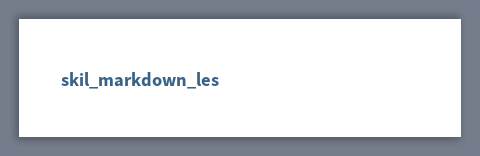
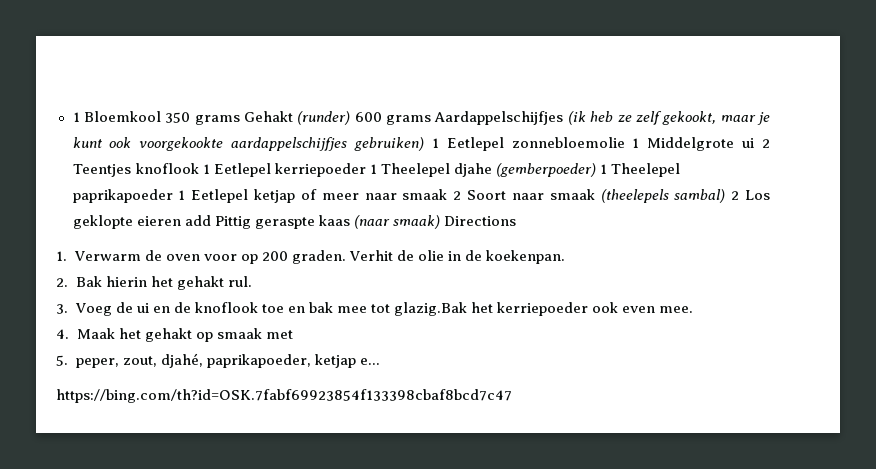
[61,72,219,89] skil_markdown_les -> [72,111,771,125] [72,137,771,151] [72,163,680,177] [72,189,770,203] [72,215,516,229] [56,250,566,264] [56,276,252,290] [56,302,694,316] [56,328,293,342] [56,353,380,368] [56,389,512,403] 1 Bloemkool 350 grams Gehakt (runder) 600 grams Aardappelschijfjes (ik heb ze zelf gekookt, maar je kunt ook voorgekookte aardappelschijfjes gebruiken) 1 Eetlepel zonnebloemolie 1 Middelgrote ui 2 Teentjes knoflook 1 Eetlepel kerriepoeder 1 Theelepel djahe (gemberpoeder) 1 Theelepel paprikapoeder 1 Eetlepel ketjap of meer naar smaak 2 Soort naar smaak (theelepels sambal) 2 Los geklopte eieren add Pittig geraspte kaas (naar smaak) Directions // 1. Verwarm de oven voor op 200 graden. Verhit de olie in de koekenpan. // 2. Bak hierin het gehakt rul. // 3. Voeg de ui en de knoflook toe en bak mee tot glazig.Bak het kerriepoeder ook even mee. // 4. Maak het gehakt op smaak met // 5. peper, zout, djahé, paprikapoeder, ketjap e... // https://bing.com/th?id=OSK.7fabf69923854f133398cbaf8bcd7c47

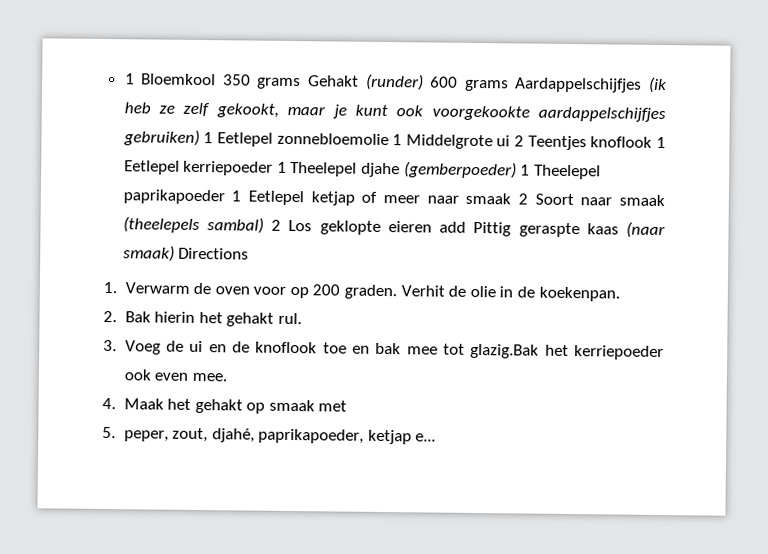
[56,389,512,403] // https://bing.com/th?id=OSK.7fabf69923854f133398cbaf8bcd7c47 -> (437, 437) none

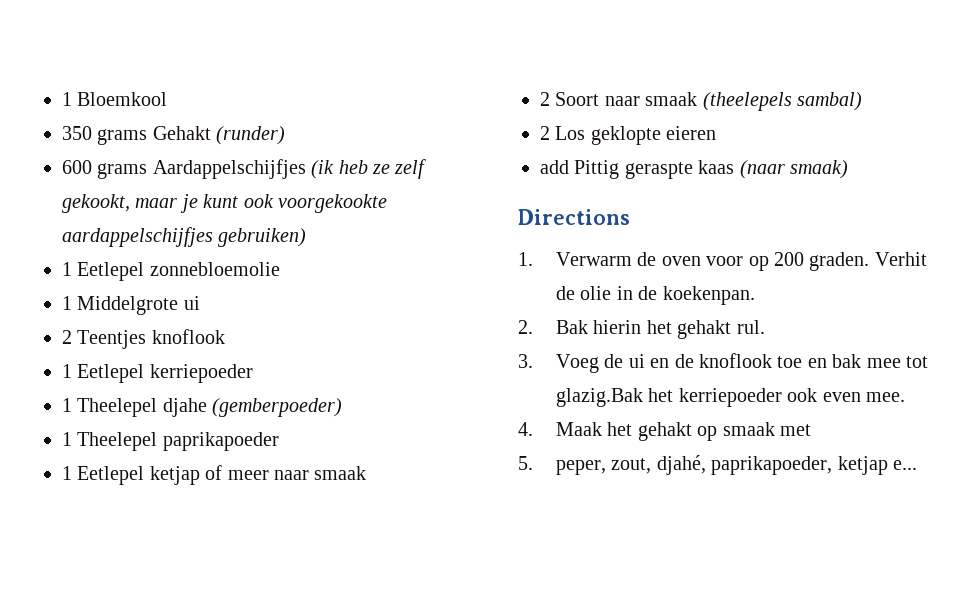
(217, 79) none -> (168, 99) //
(424, 82) none -> (286, 135) //
(200, 137) none -> (307, 237) //
(389, 139) none -> (280, 269) //
(511, 141) none -> (200, 303) //
(653, 142) none -> (225, 336) //
(274, 168) none -> (253, 373) //
(517, 170) none -> (343, 407) //
(225, 197) none -> (279, 441) //
(512, 198) none -> (367, 473) //
(264, 225) none -> (862, 101) //
(432, 227) none -> (717, 133) //
(175, 253) none -> (848, 169) //

